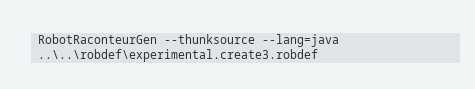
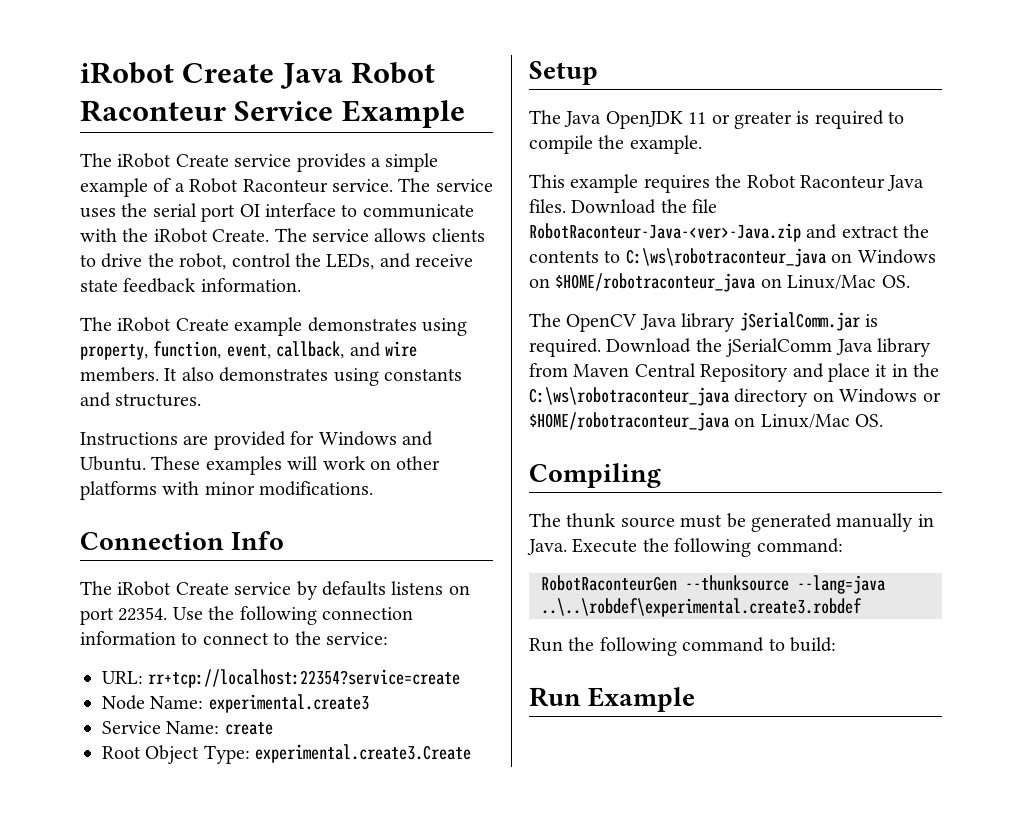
[38,34,340,47] [38,49,319,62] RobotRaconteurGen --thunksource --lang=java ..\..\robdef\experimental.create3.robdef -> [80,62,436,89] [80,100,465,128] [80,153,439,172] [80,178,493,197] [80,203,474,222] [80,228,485,243] [80,253,474,270] [80,278,301,293] [80,317,467,336] [80,341,417,360] [80,367,462,386] [80,392,202,407] [80,431,433,450] [80,456,441,475] [80,481,374,500] [80,531,285,550] [80,581,470,600] [80,606,413,625] [80,631,388,645] [102,669,461,688] [102,694,369,713] [102,721,273,735] [102,744,472,764] [529,61,598,85] [529,110,905,129] [529,135,702,154] [529,174,925,193] [529,199,718,214] [529,223,930,242] [529,248,936,267] [529,273,910,292] [529,312,878,332] [529,338,931,357] [529,363,940,382] [529,387,941,407] [529,412,884,431] [529,463,661,488] [529,513,934,532] [527,538,843,557] [541,575,885,594] [541,598,862,617] [529,637,836,656] [529,687,696,712] iRobot Create Java Robot Raconteur Service Example // The iRobot Create service provides a simple example of a Robot Raconteur service. The service uses the serial port OI interface to communicate with the iRobot Create. The service allows clients to drive the robot, control the LEDs, and receive state feedback information. // The iRobot Create example demonstrates using property, function, event, callback, and wire members. It also demonstrates using constants and structures. // Instructions are provided for Windows and Ubuntu. These examples will work on other platforms with minor modifications. // Connection Info // The iRobot Create service by defaults listens on port 22354. Use the following connection information to connect to the service: // URL: rr+tcp://localhost:22354?service=create // Node Name: experimental.create3 // Service Name: create // Root Object Type: experimental.create3.Create // Setup // The Java OpenJDK 11 or greater is required to compile the example. // This example requires the Robot Raconteur Java files. Download the file RobotRaconteur-Java-<ver>-Java.zip and extract the contents to C:\ws\robotraconteur_java on Windows on $HOME/robotraconteur_java on Linux/Mac OS. // The OpenCV Java library jSerialComm.jar is required. Download the jSerialComm Java library from Maven Central Repository and place it in the C:\ws\robotraconteur_java directory on Windows or $HOME/robotraconteur_java on Linux/Mac OS. // Compiling // The thunk source must be generated manually in Java. Execute the following command: // RobotRaconteurGen --thunksource --lang=java ..\..\robdef\experimental.create3.robdef // Run the following command to build: // Run Example

